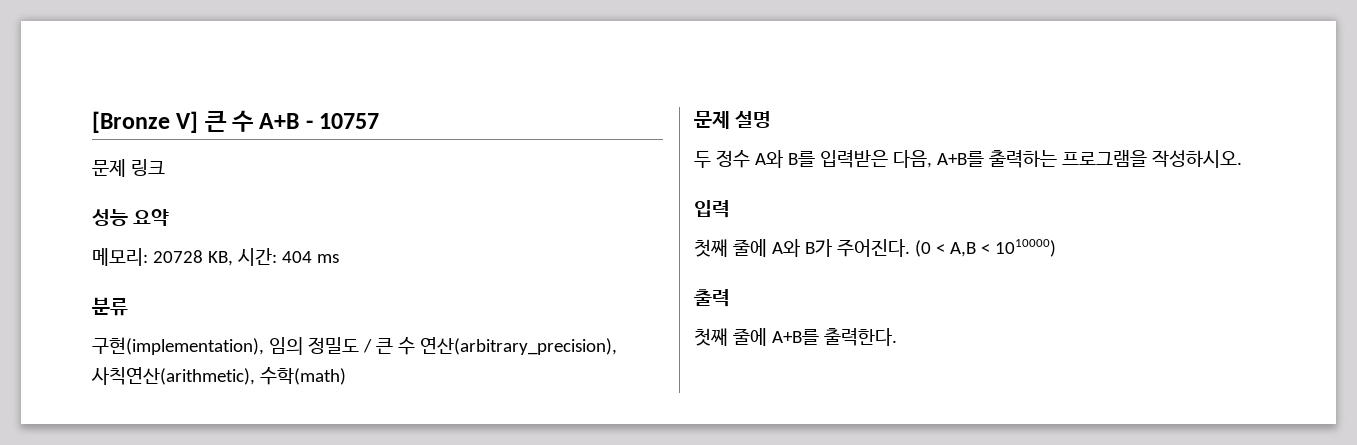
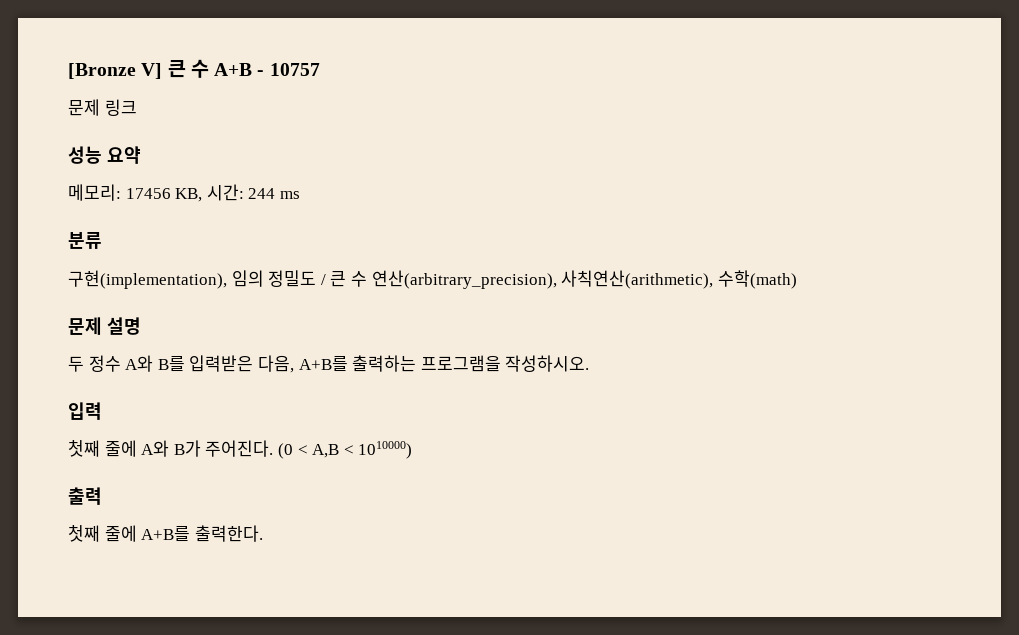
[152,250,203,263] 20728 -> [125,188,171,199] 17456
[281,251,312,263] 404 -> [248,188,276,199] 244

